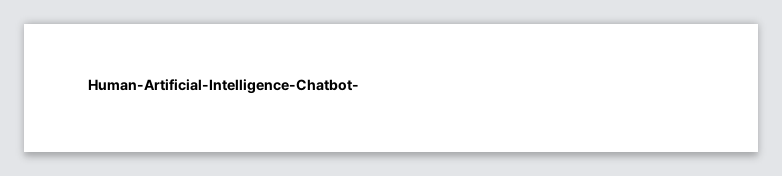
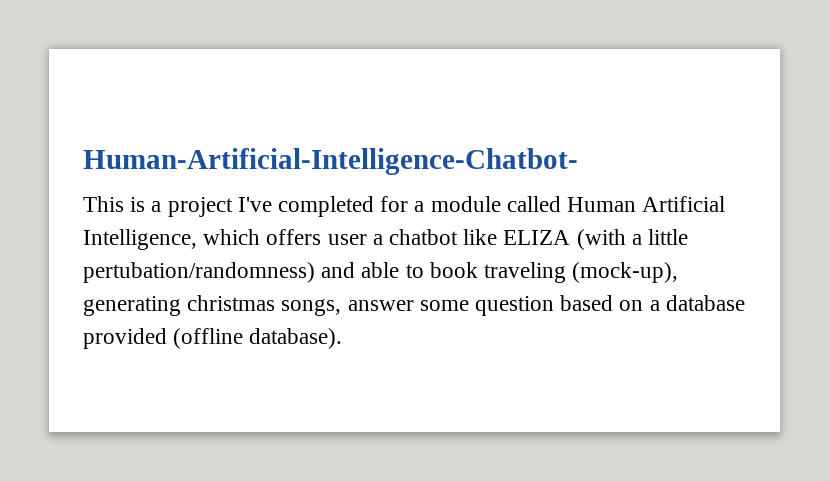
(359, 86) none -> [83,196,726,217] [83,229,689,250] [83,262,679,283] [83,295,745,316] [83,328,343,349] // This is a project I've completed for a module called Human Artificial Intelligence, which offers user a chatbot like ELIZA (with a little pertubation/randomness) and able to book traveling (mock-up), generating christmas songs, answer some question based on a database provided (offline database).

